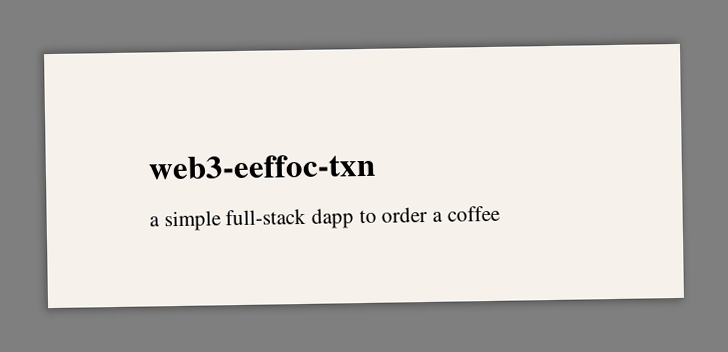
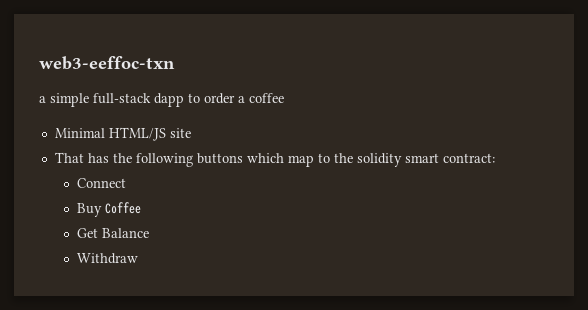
(500, 213) none -> [54,127,191,141] [54,152,495,167] [77,178,127,188] [77,202,142,217] [77,228,150,238] [77,253,139,264] // Minimal HTML/JS site // That has the following buttons which map to the solidity smart contract: // Connect // Buy Coffee // Get Balance // Withdraw

